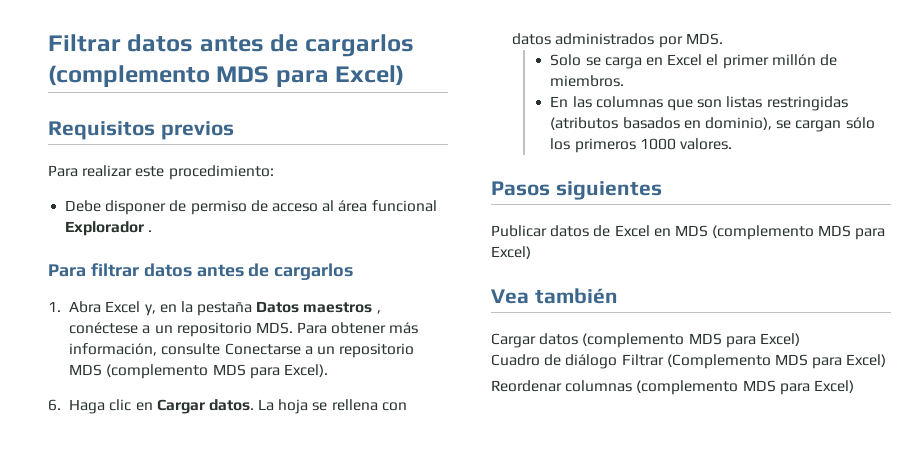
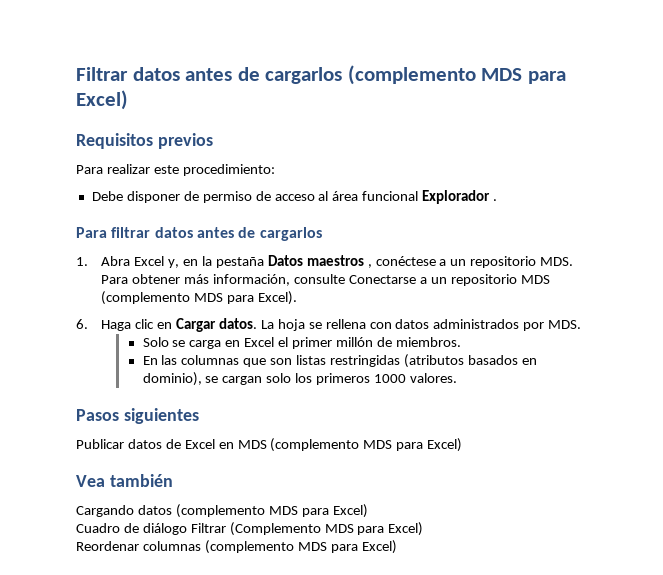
[845,117,875,129] sólo -> [266,373,292,383] solo
[491,333,536,348] Cargar -> [76,505,134,517] Cargando

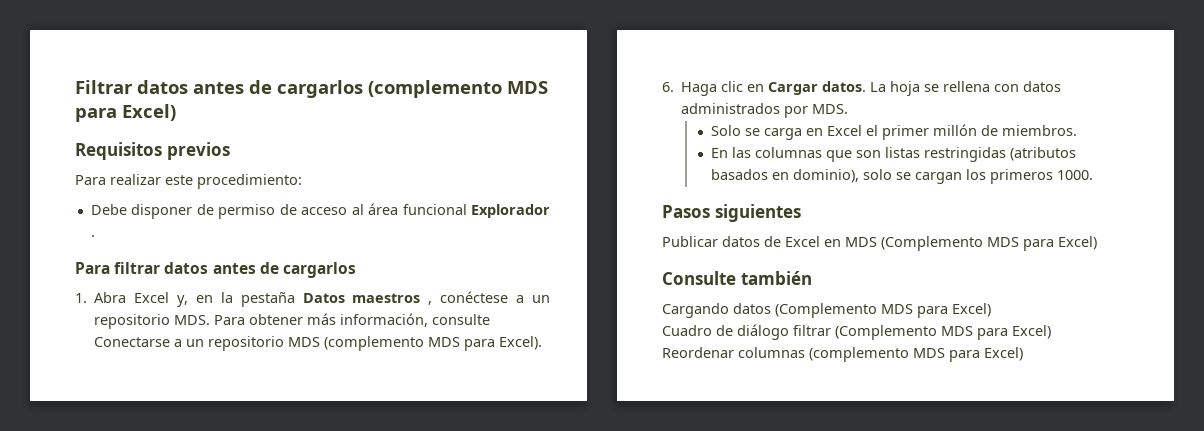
(202, 379) none -> [863,169,893,180] solo
[266,373,292,383] solo -> (963, 178) none
[374,373,457,383] 1000 valores. -> [1057,170,1094,180] 1000.
[270,438,463,452] [76,475,105,487] (complemento MDS para Excel) // Vea -> [881,236,1097,251] [662,271,736,285] (Complemento MDS para Excel) // Consulte
[175,504,265,518] (complemento -> [775,303,877,318] (Complemento
[190,523,226,533] Filtrar -> [793,325,831,336] filtrar

